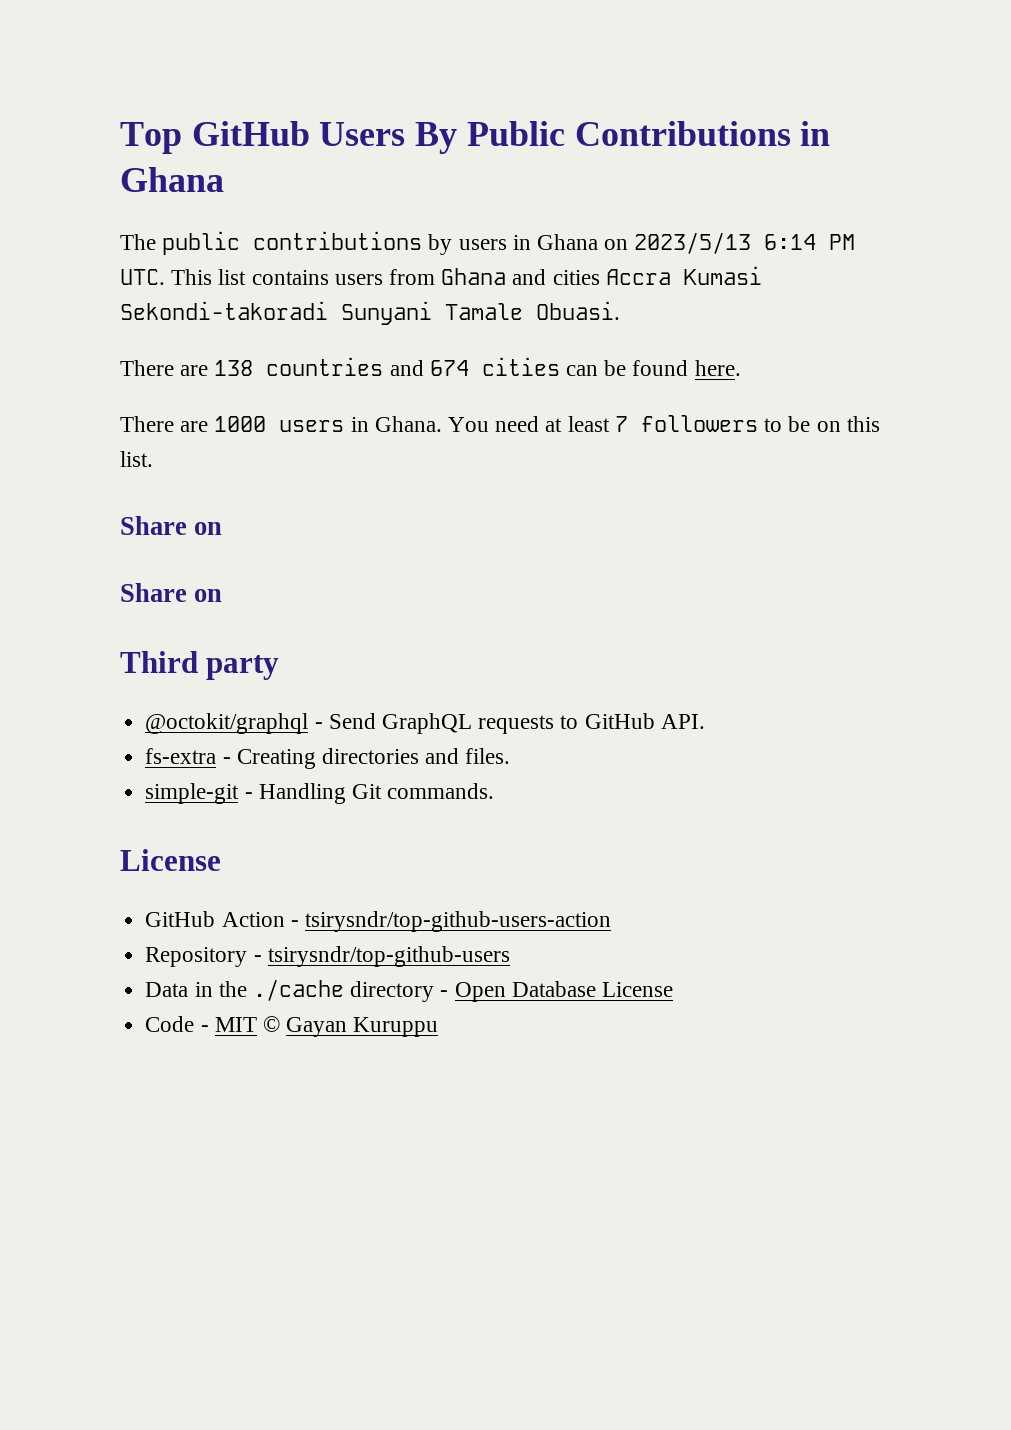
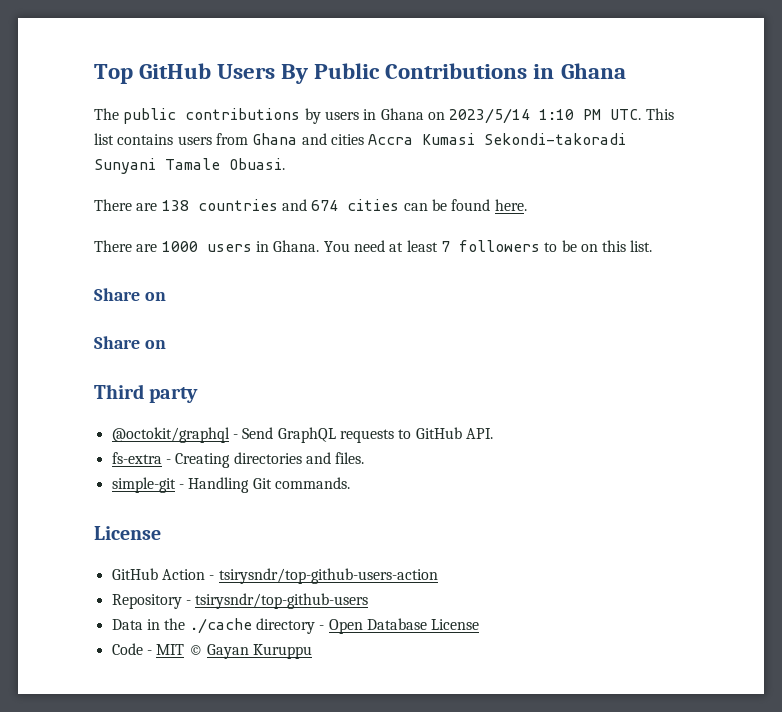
[634,232,817,254] 2023/5/13 6:14 -> [449,108,575,124] 2023/5/14 1:10

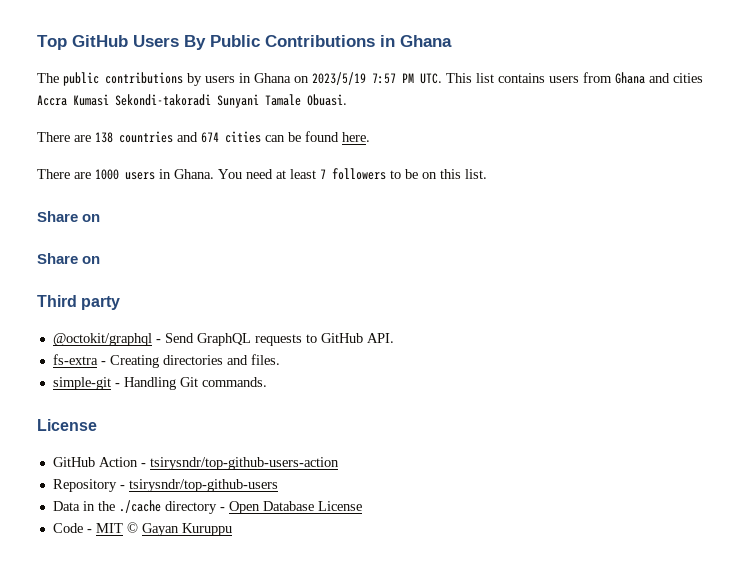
[449,108,575,124] 2023/5/14 1:10 -> [312,72,396,85] 2023/5/19 7:57

